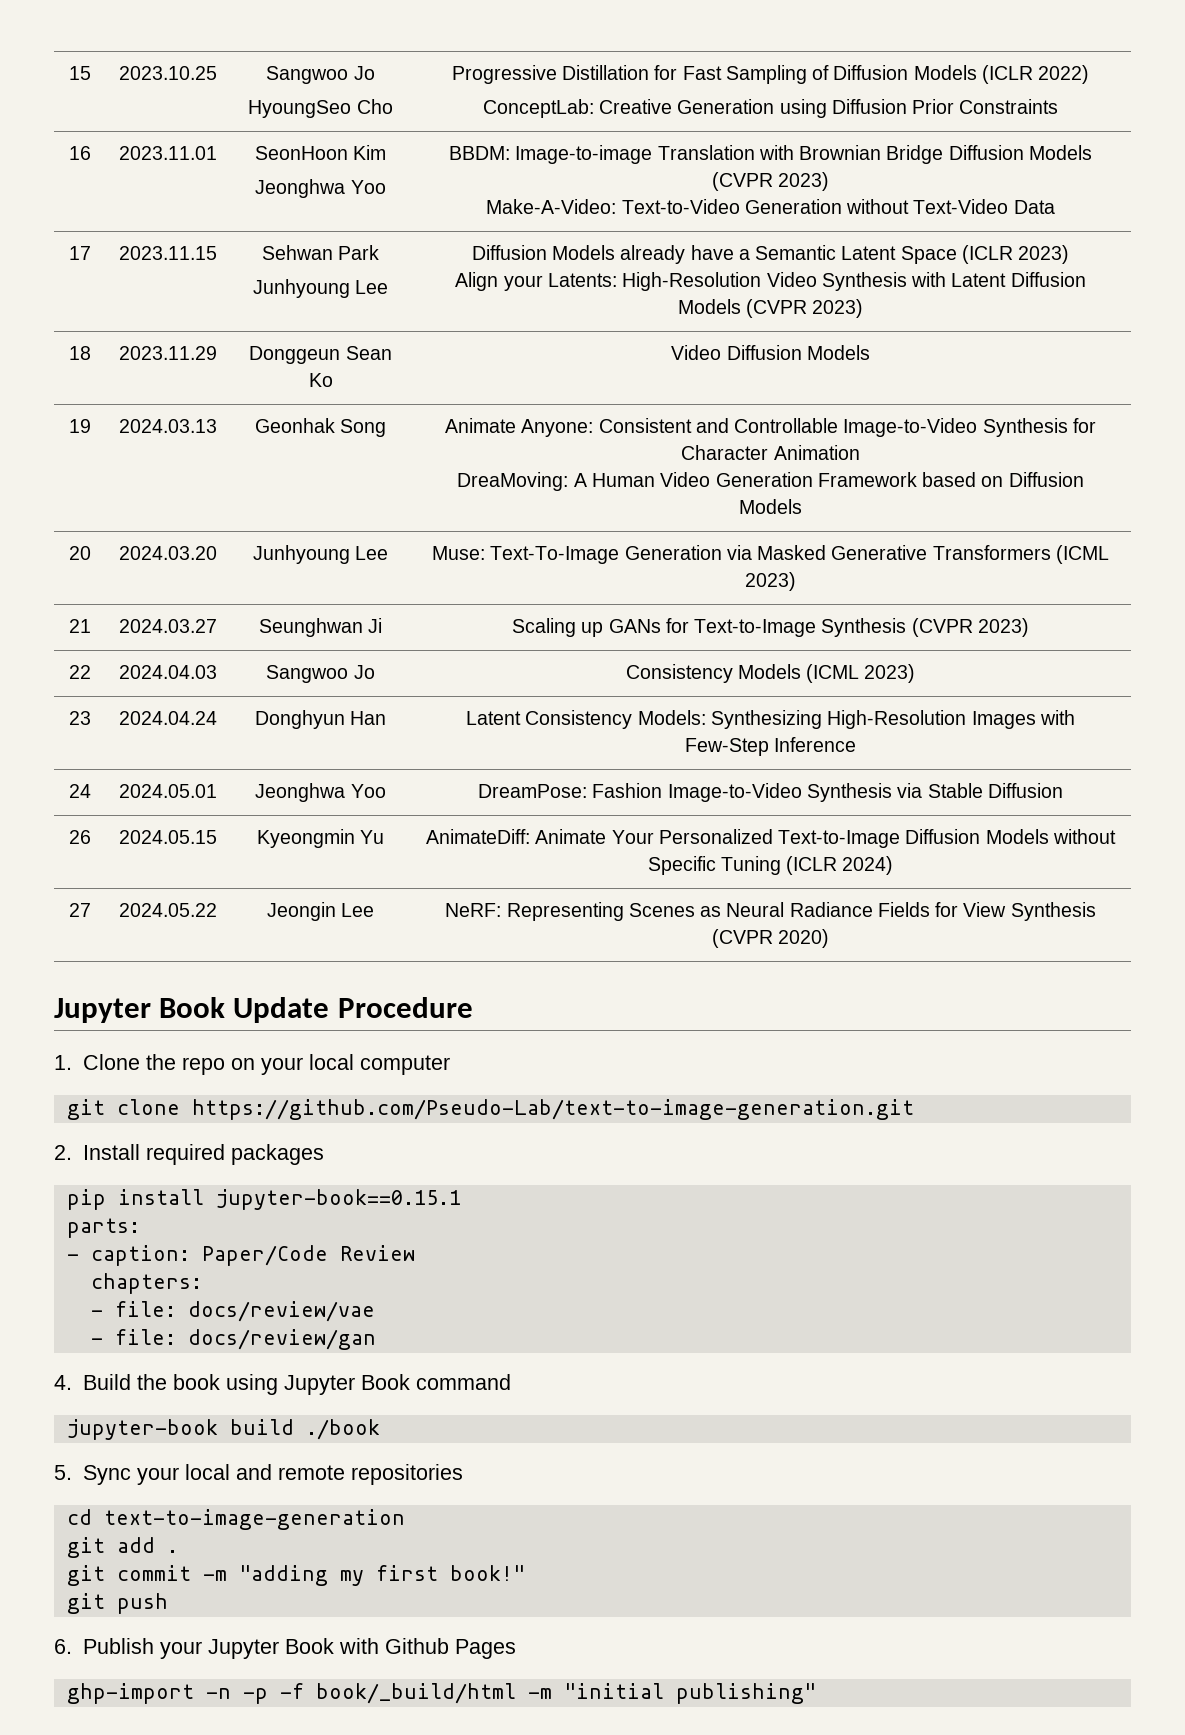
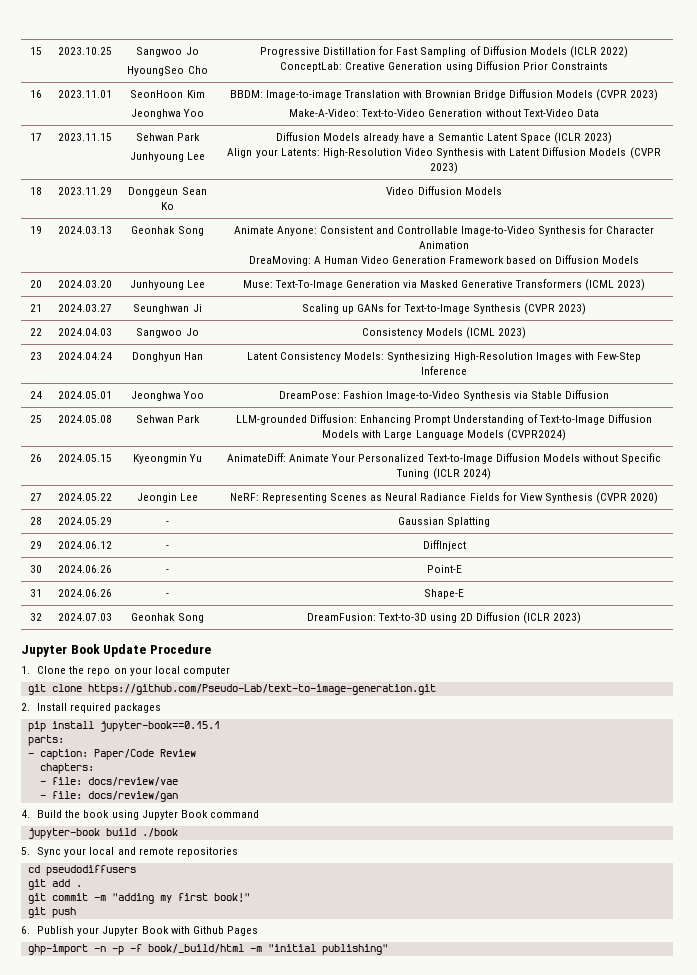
(1063, 790) none -> [29,415,42,423] [57,415,112,423] [135,415,201,423] [235,414,653,425] [322,429,566,441] // 25 | 2024.05.08 | Sehwan Park | LLM-grounded Diffusion: Enhancing Prompt Understanding of Text-to-Image Diffusion Models with Large Language Models (CVPR2024)
(830, 938) none -> [29,517,42,525] [57,517,112,525] [166,521,169,525] [397,517,491,527] [29,541,42,549] [57,541,112,549] [166,545,169,549] [422,540,466,551] [29,565,42,573] [57,565,112,573] [166,569,169,573] [426,565,462,573] [29,589,42,597] [57,589,112,597] [166,593,169,597] [424,589,464,599] [29,613,42,621] [57,613,112,621] [131,613,204,623] [306,612,582,624] // 28 | 2024.05.29 | - | Gaussian Splatting // 29 | 2024.06.12 | - | DiffInject // 30 | 2024.06.26 | - | Point-E // 31 | 2024.06.26 | - | Shape-E // 32 | 2024.07.03 | Geonhak Song | DreamFusion: Text-to-3D using 2D Diffusion (ICLR 2023)
[103,1509,405,1530] text-to-image-generation -> [45,865,136,876] pseudodiffusers

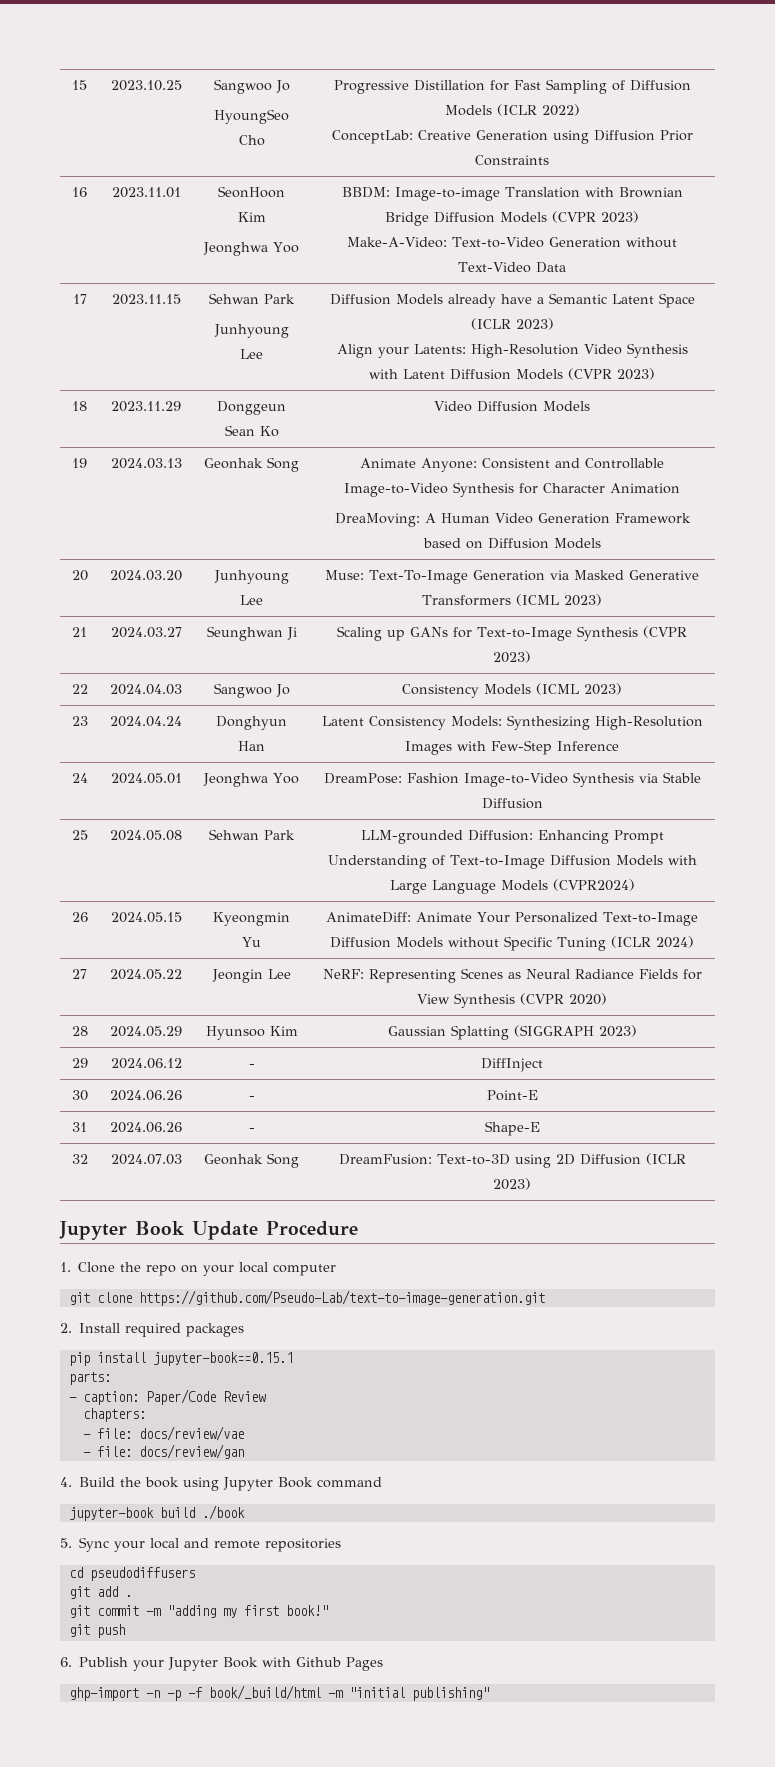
[166,521,169,525] - -> [205,1026,298,1040] Hyunsoo Kim
(491, 522) none -> [513,1025,637,1037] (SIGGRAPH 2023)

